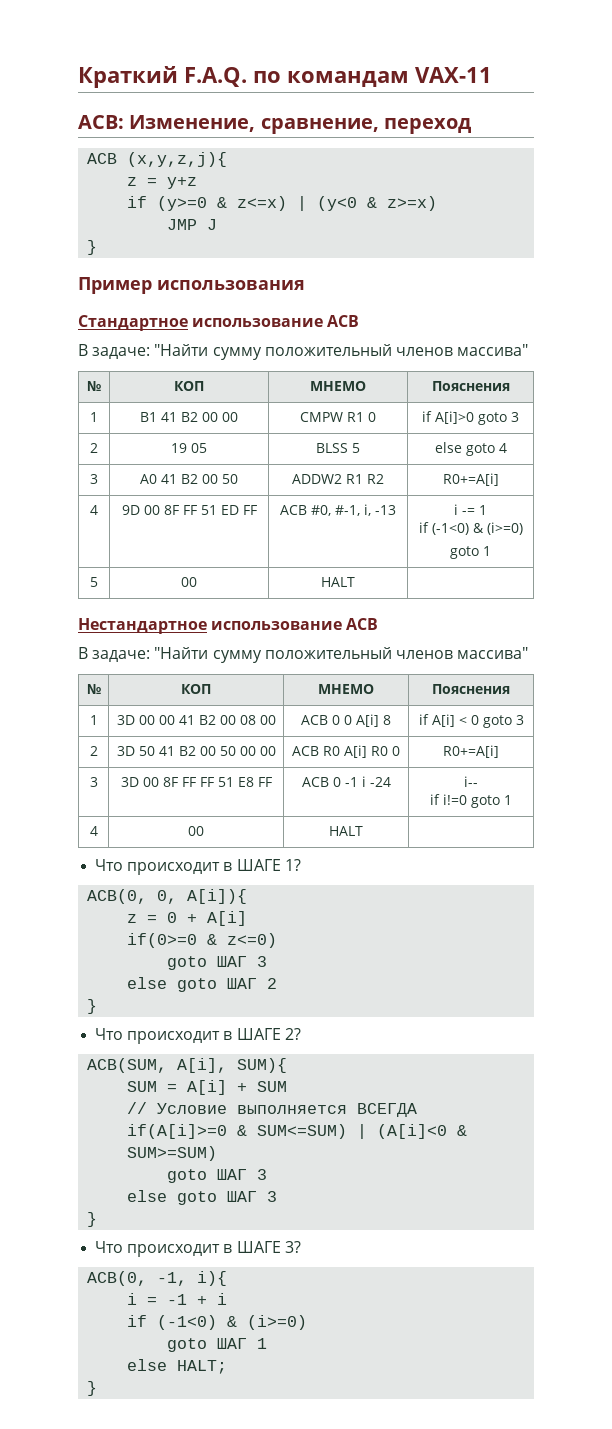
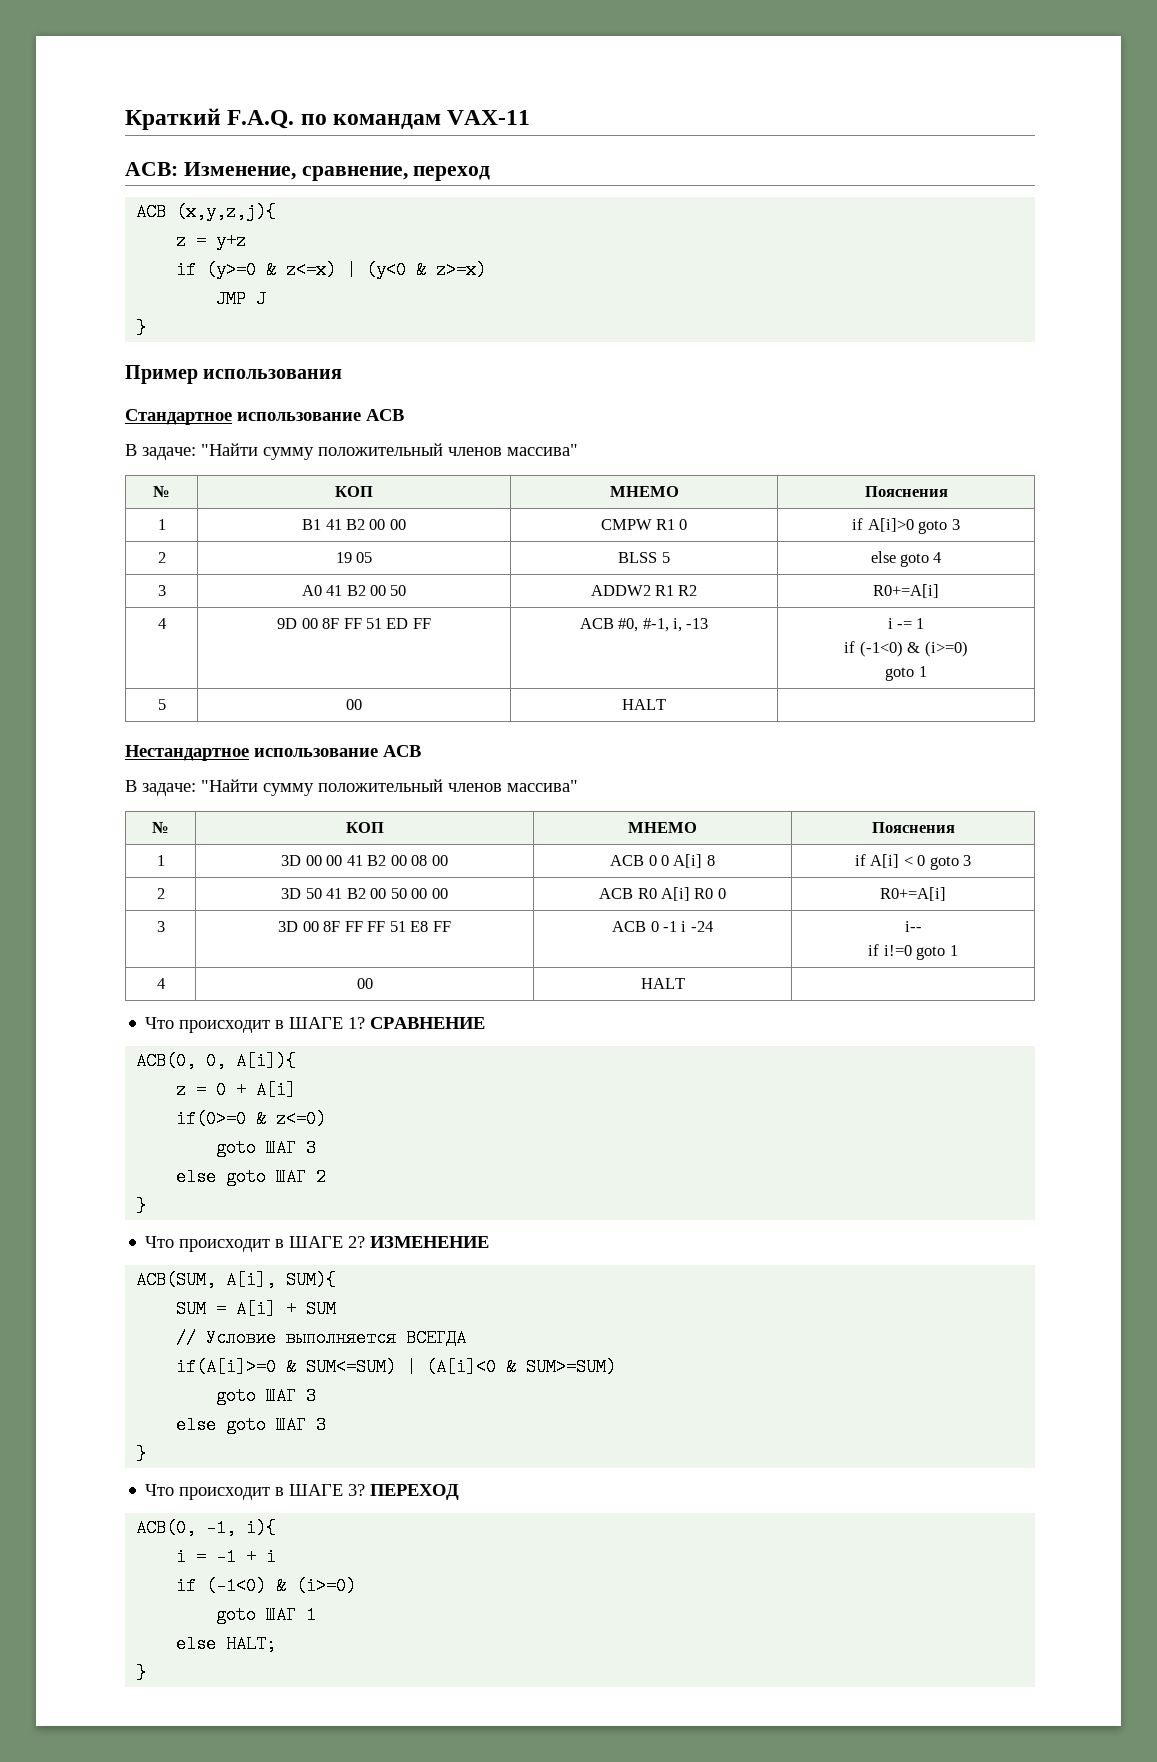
(301, 865) none -> [370,1017,486,1029] СРАВНЕНИЕ
(301, 1034) none -> [370,1236,490,1248] ИЗМЕНЕНИЕ
(301, 1247) none -> [370,1484,460,1500] ПЕРЕХОД

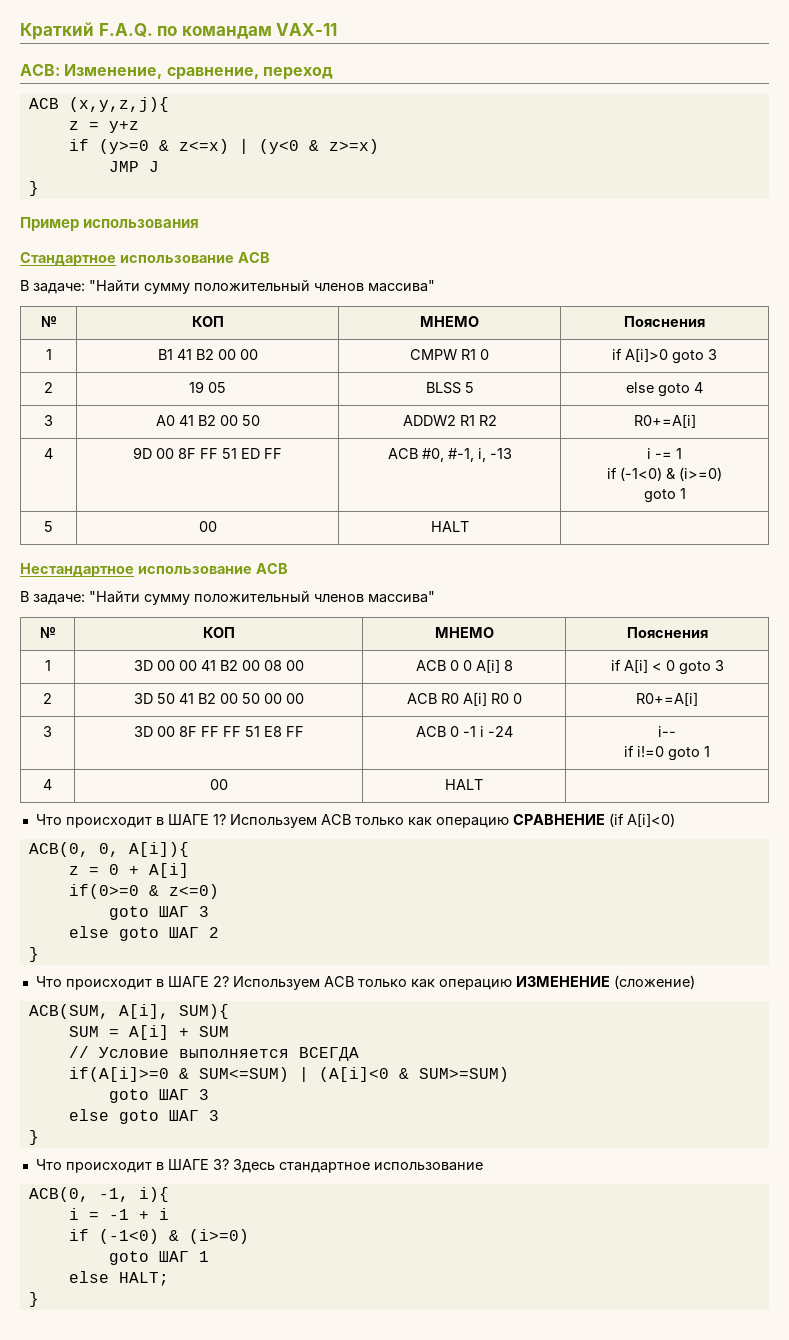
(366, 1023) none -> [229,814,509,828] Используем ACB только как операцию
(486, 1023) none -> [608,813,675,827] (if A[i]<0)
(366, 1242) none -> [232,976,512,990] Используем ACB только как операцию
(490, 1242) none -> [613,975,695,989] (сложение)
[370,1484,460,1500] ПЕРЕХОД -> [232,1159,483,1173] Здесь стандартное использование

